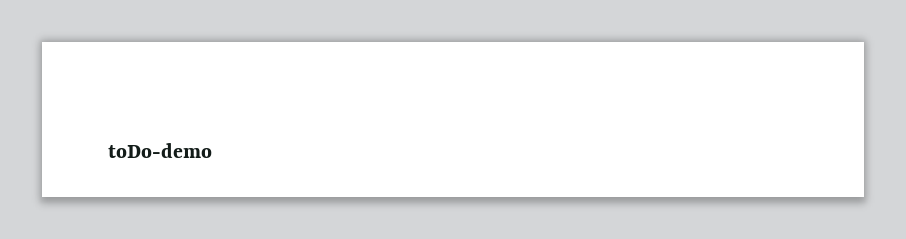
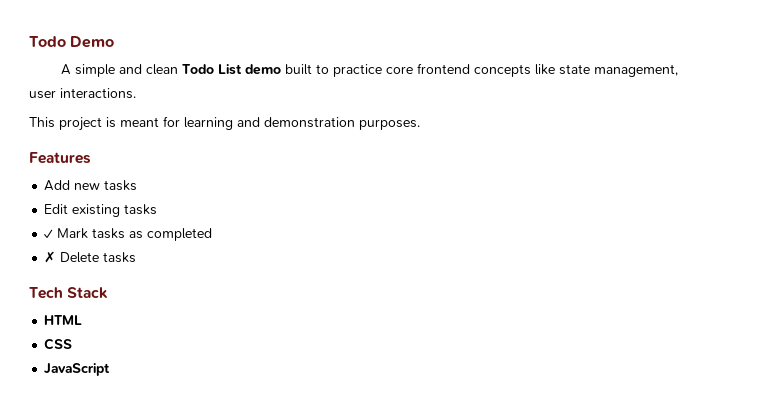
[108,143,212,158] toDo-demo -> [29,36,115,48] [61,63,679,77] [29,88,136,99] [29,116,420,131] [29,152,91,164] [44,180,138,191] [44,204,158,217] [44,228,213,241] [44,251,137,263] [29,287,109,299] [44,315,83,325] [44,338,73,350] [44,363,111,376] Todo Demo // A simple and clean Todo List demo built to practice core frontend concepts like state management, user interactions. // This project is meant for learning and demonstration purposes. // Features // Add new tasks // Edit existing tasks // ✓ Mark tasks as completed // ✗ Delete tasks // Tech Stack // HTML // CSS // JavaScript

